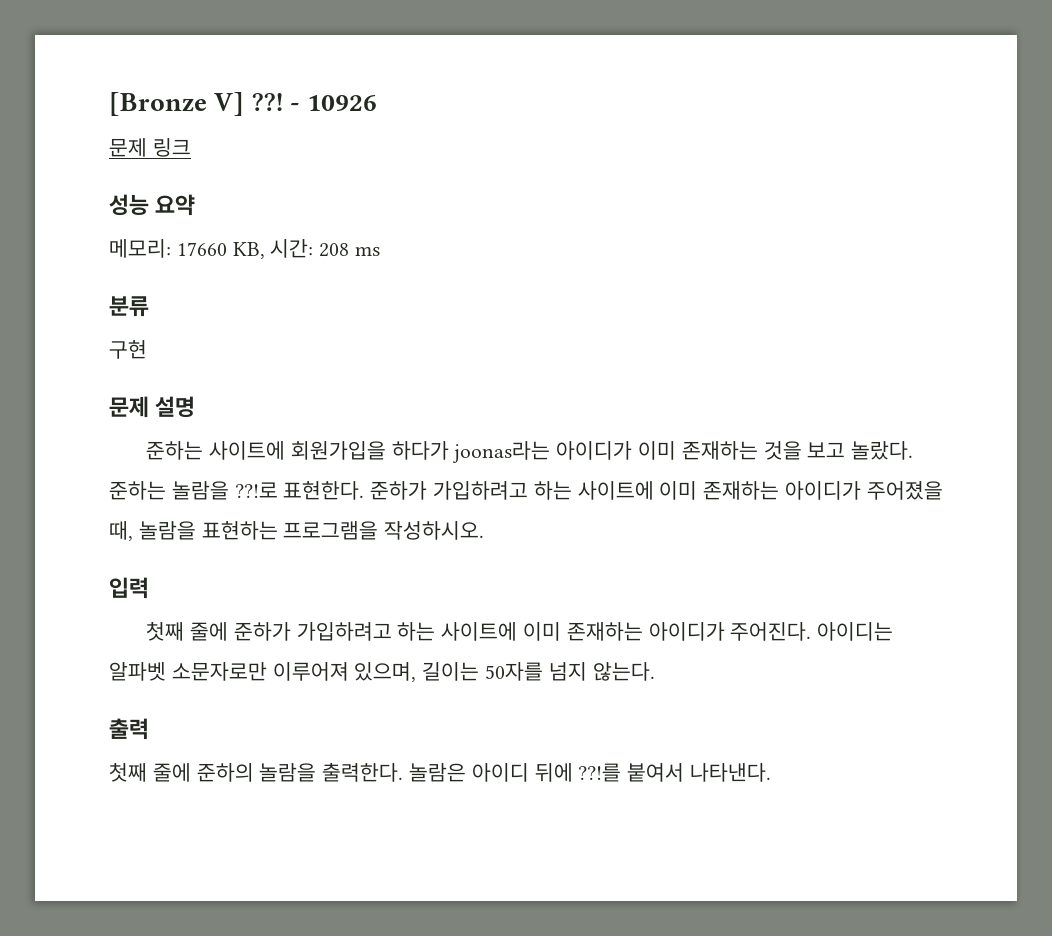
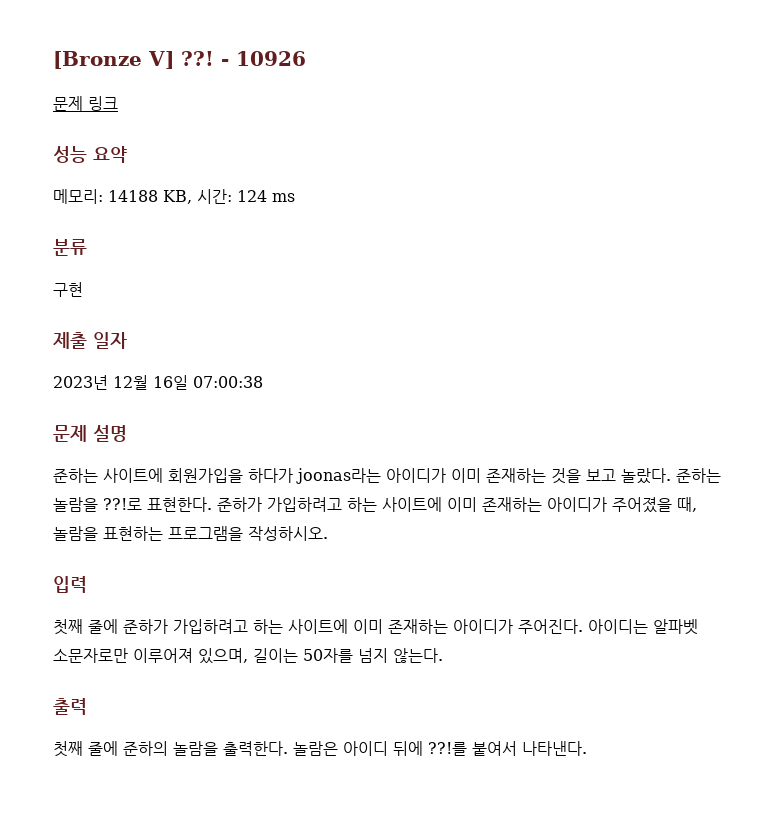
[176,242,227,256] 17660 -> [108,190,158,202] 14188
[319,243,350,257] 208 -> [237,190,267,202] 124
(147, 349) none -> [53,332,127,349] [53,375,263,390] // 제출 일자 // 2023년 12월 16일 07:00:38

